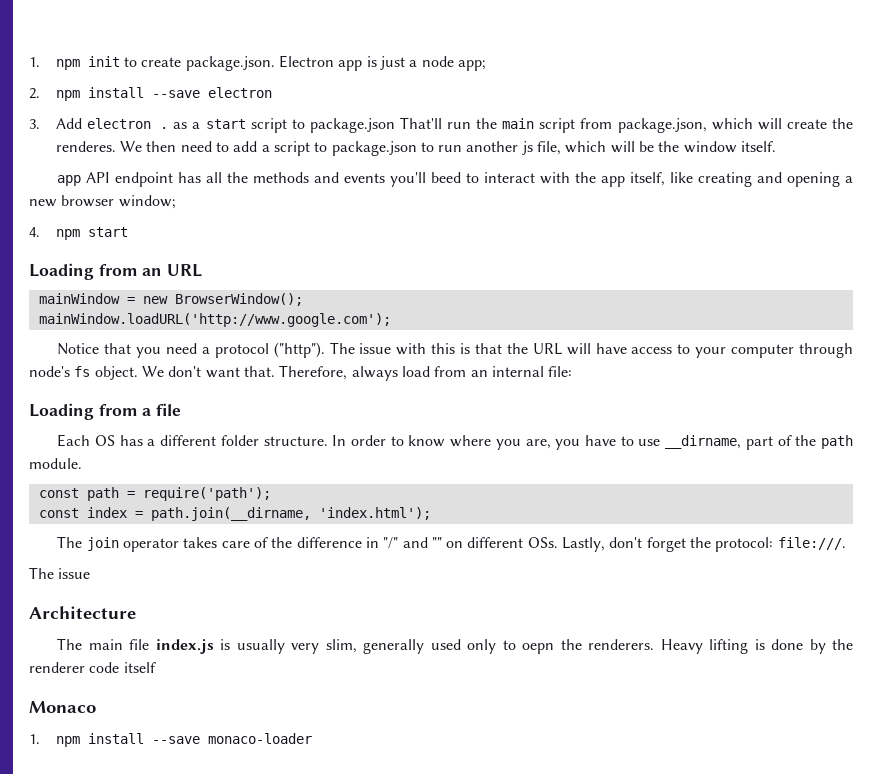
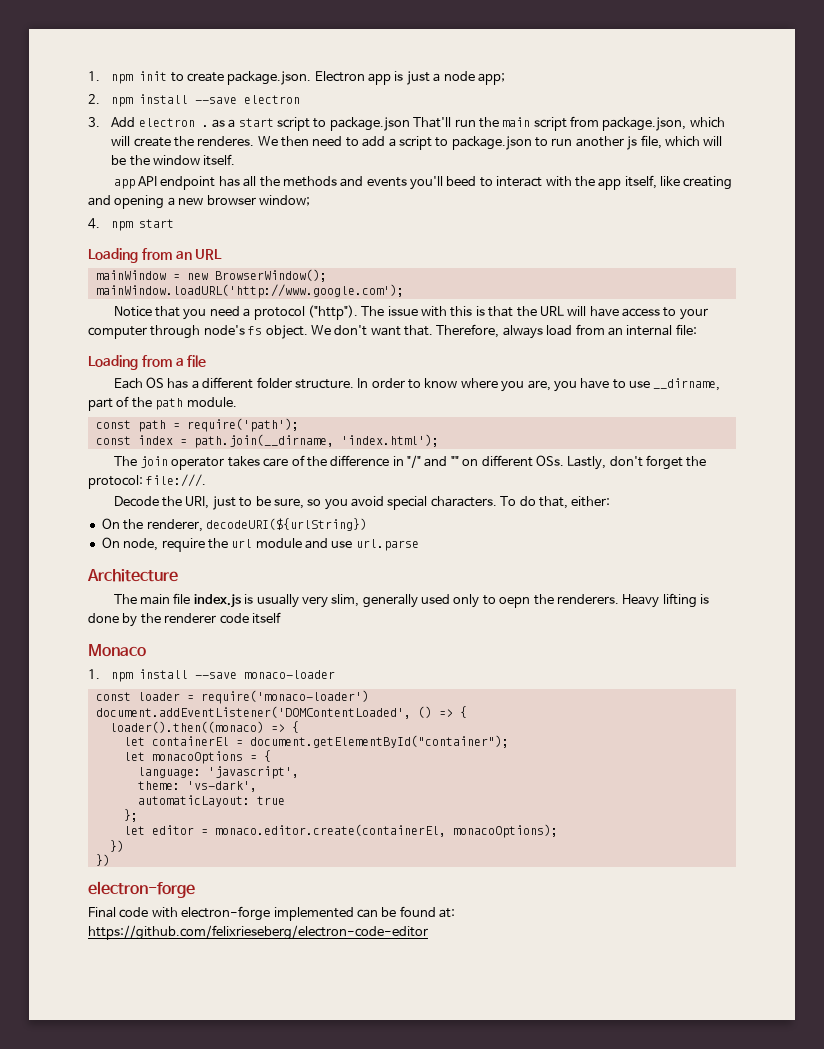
[29,567,91,579] The issue -> [113,496,611,510] [101,518,367,532] [101,537,419,552] Decode the URI, just to be sure, so you avoid special characters. To do that, either: // On the renderer, decodeURI(${urlString}) // On node, require the url module and use url.parse
(312, 738) none -> [95,690,369,704] [95,706,467,719] [109,721,299,733] [123,735,509,748] [123,750,271,764] [137,766,299,779] [137,781,257,792] [137,795,285,807] [123,809,138,822] [123,824,558,838] [109,840,124,852] [95,854,110,866] [88,881,195,898] [88,906,455,921] [88,925,428,940] // const loader = require('monaco-loader') // document.addEventListener('DOMContentLoaded', () => { // loader().then((monaco) => { // let containerEl = document.getElementById("container"); // let monacoOptions = { // language: 'javascript', // theme: 'vs-dark', // automaticLayout: true // }; // let editor = monaco.editor.create(containerEl, monacoOptions); // }) // }) // electron-forge // Final code with electron-forge implemented can be found at: https://github.com/felixrieseberg/electron-code-editor

